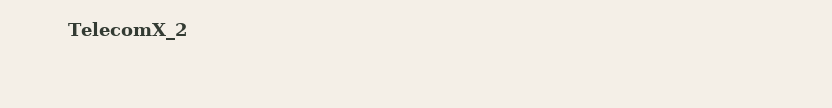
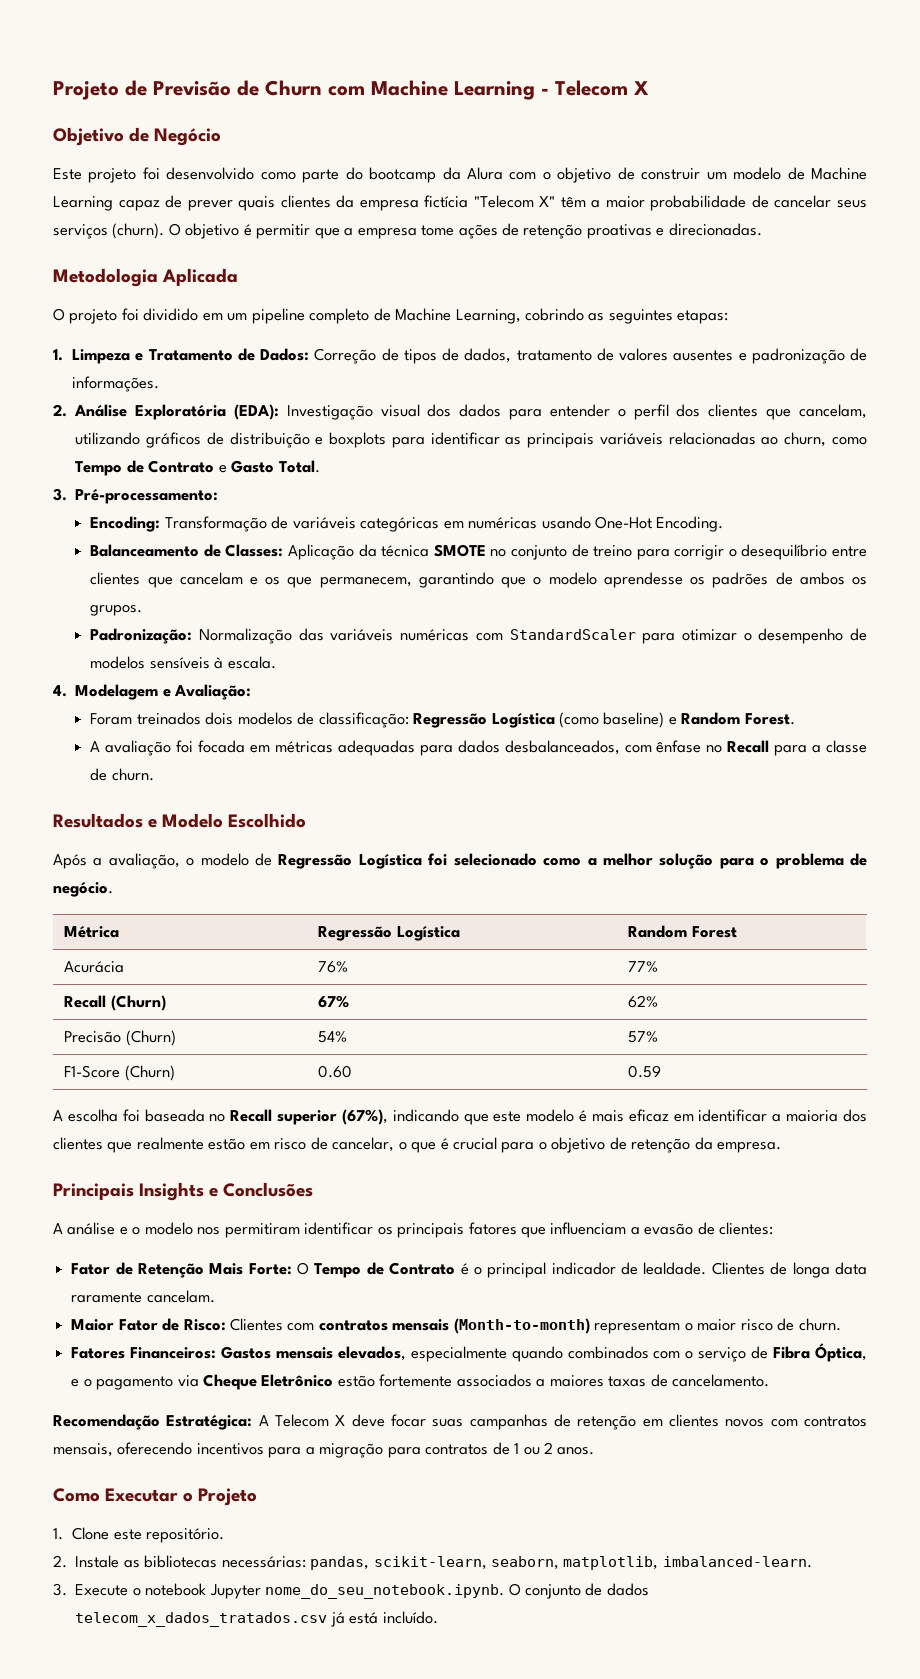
[68,22,188,40] TelecomX_2 -> [53,80,649,100] [53,127,222,146] [53,167,868,183] [53,195,867,211] [53,223,762,239] [53,268,239,287] [53,308,729,324] [53,348,868,364] [72,376,160,392] [53,404,867,420] [75,432,867,448] [75,460,320,476] [53,488,219,504] [90,516,724,532] [90,544,868,560] [90,572,868,588] [90,605,143,616] [90,628,867,644] [90,656,276,669] [53,684,252,700] [90,712,795,728] [90,740,868,756] [90,768,154,781] [53,813,307,828] [53,853,867,869] [53,881,113,897] [64,925,120,938] [318,925,460,941] [628,925,737,938] [64,961,125,973] [318,961,349,973] [628,961,659,972] [64,995,166,1011] [318,995,350,1008] [628,995,659,1008] [64,1030,176,1046] [318,1031,348,1043] [628,1031,659,1043] [64,1065,175,1081] [318,1065,353,1078] [628,1065,662,1078] [53,1109,868,1125] [53,1137,782,1153] [53,1182,314,1201] [53,1222,774,1238] [71,1262,868,1278] [71,1290,215,1303] [71,1318,841,1334] [71,1343,868,1362] [71,1374,770,1390] [53,1414,868,1430] [53,1442,595,1458] [53,1488,258,1506] [53,1527,225,1543] [53,1555,812,1570] [53,1583,649,1599] [75,1611,438,1627] Projeto de Previsão de Churn com Machine Learning - Telecom X // Objetivo de Negócio // Este projeto foi desenvolvido como parte do bootcamp da Alura com o objetivo de construir um modelo de Machine Learning capaz de prever quais clientes da empresa fictícia "Telecom X" têm a maior probabilidade de cancelar seus serviços (churn). O objetivo é permitir que a empresa tome ações de retenção proativas e direcionadas. // Metodologia Aplicada // O projeto foi dividido em um pipeline completo de Machine Learning, cobrindo as seguintes etapas: // 1. Limpeza e Tratamento de Dados: Correção de tipos de dados, tratamento de valores ausentes e padronização de informações. // 2. Análise Exploratória (EDA): Investigação visual dos dados para entender o perfil dos clientes que cancelam, utilizando gráficos de distribuição e boxplots para identificar as principais variáveis relacionadas ao churn, como Tempo de Contrato e Gasto Total. // 3. Pré-processamento: // Encoding: Transformação de variáveis categóricas em numéricas usando One-Hot Encoding. // Balanceamento de Classes: Aplicação da técnica SMOTE no conjunto de treino para corrigir o desequilíbrio entre clientes que cancelam e os que permanecem, garantindo que o modelo aprendesse os padrões de ambos os grupos. // Padronização: Normalização das variáveis numéricas com StandardScaler para otimizar o desempenho de modelos sensíveis à escala. // 4. Modelagem e Avaliação: // Foram treinados dois modelos de classificação: Regressão Logística (como baseline) e Random Forest. // A avaliação foi focada em métricas adequadas para dados desbalanceados, com ênfase no Recall para a classe de churn. // Resultados e Modelo Escolhido // Após a avaliação, o modelo de Regressão Logística foi selecionado como a melhor solução para o problema de negócio. // Métrica | Regressão Logística | Random Forest // Acurácia | 76% | 77% // Recall (Churn) | 67% | 62% // Precisão (Churn) | 54% | 57% // F1-Score (Churn) | 0.60 | 0.59 // A escolha foi baseada no Recall superior (67%), indicando que este modelo é mais eficaz em identificar a maioria dos clientes que realmente estão em risco de cancelar, o que é crucial para o objetivo de retenção da empresa. // Principais Insights e Conclusões // A análise e o modelo nos permitiram identificar os principais fatores que influenciam a evasão de clientes: // Fator de Retenção Mais Forte: O Tempo de Contrato é o principal indicador de lealdade. Clientes de longa data raramente cancelam. // Maior Fator de Risco: Clientes com contratos mensais (Month-to-month) representam o maior risco de churn. // Fatores Financeiros: Gastos mensais elevados, especialmente quando combinados com o serviço de Fibra Óptica, e o pagamento via Cheque Eletrônico estão fortemente associados a maiores taxas de cancelamento. // Recomendação Estratégica: A Telecom X deve focar suas campanhas de retenção em clientes novos com contratos mensais, oferecendo incentivos para a migração para contratos de 1 ou 2 anos. // Como Executar o Projeto // 1. Clone este repositório. // 2. Instale as bibliotecas necessárias: pandas, scikit-learn, seaborn, matplotlib, imbalanced-learn. // 3. Execute o notebook Jupyter nome_do_seu_notebook.ipynb. O conjunto de dados telecom_x_dados_tratados.csv já está incluído.

